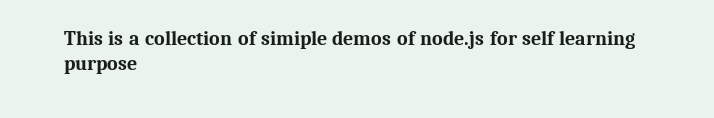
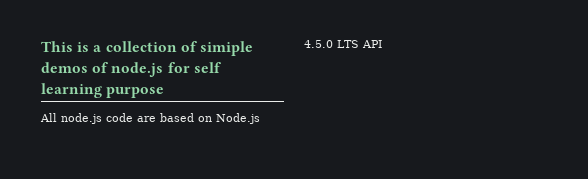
(137, 66) none -> [40,113,260,124] [304,40,382,48] // All node.js code are based on Node.js 4.5.0 LTS API

